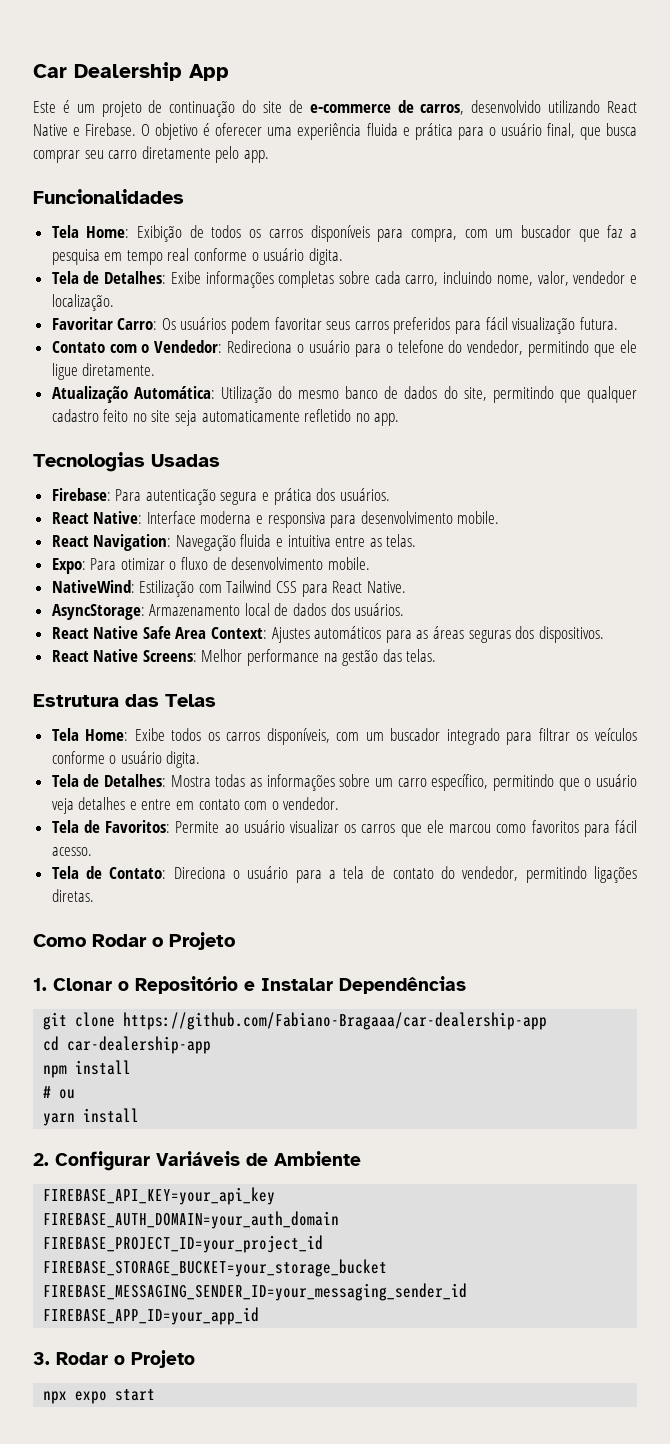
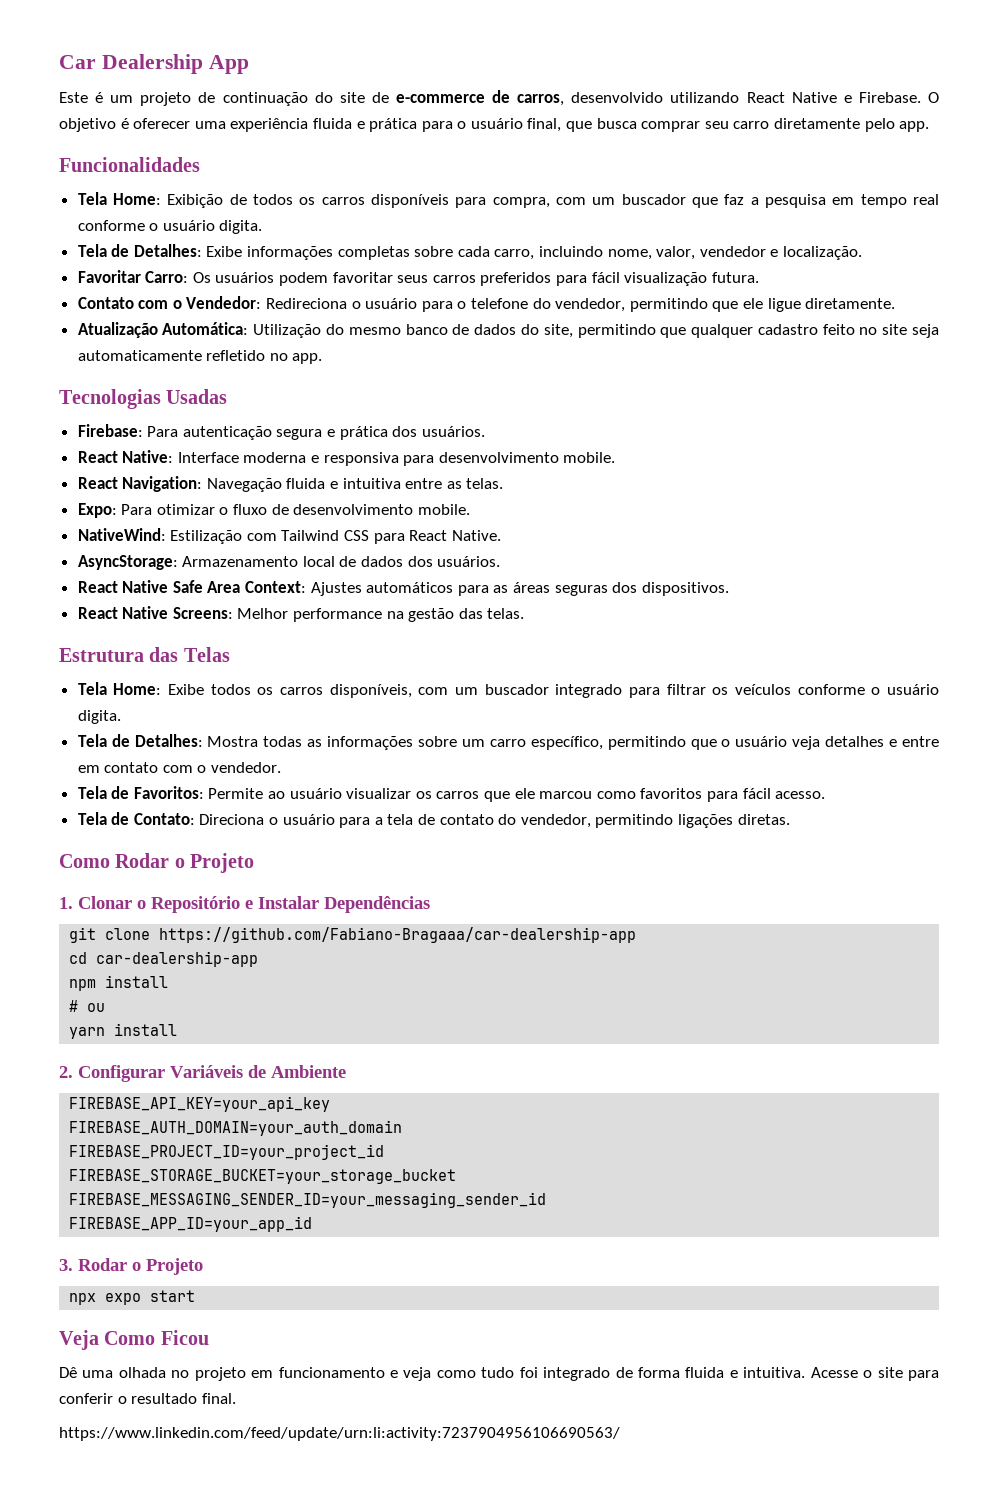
(156, 1395) none -> [59,1330,209,1350] [59,1367,940,1381] [59,1393,236,1404] [59,1427,620,1441] // Veja Como Ficou // Dê uma olhada no projeto em funcionamento e veja como tudo foi integrado de forma fluida e intuitiva. Acesse o site para conferir o resultado final. // https://www.linkedin.com/feed/update/urn:li:activity:7237904956106690563/

